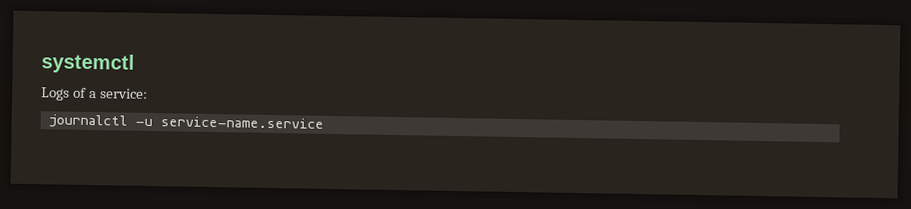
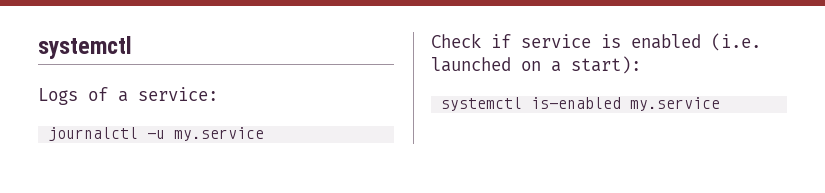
[159,116,324,129] service-name.service -> [174,127,265,141] [431,33,761,51] [431,56,641,74] [441,97,721,111] my.service // Check if service is enabled (i.e. launched on a start): // systemctl is-enabled my.service

